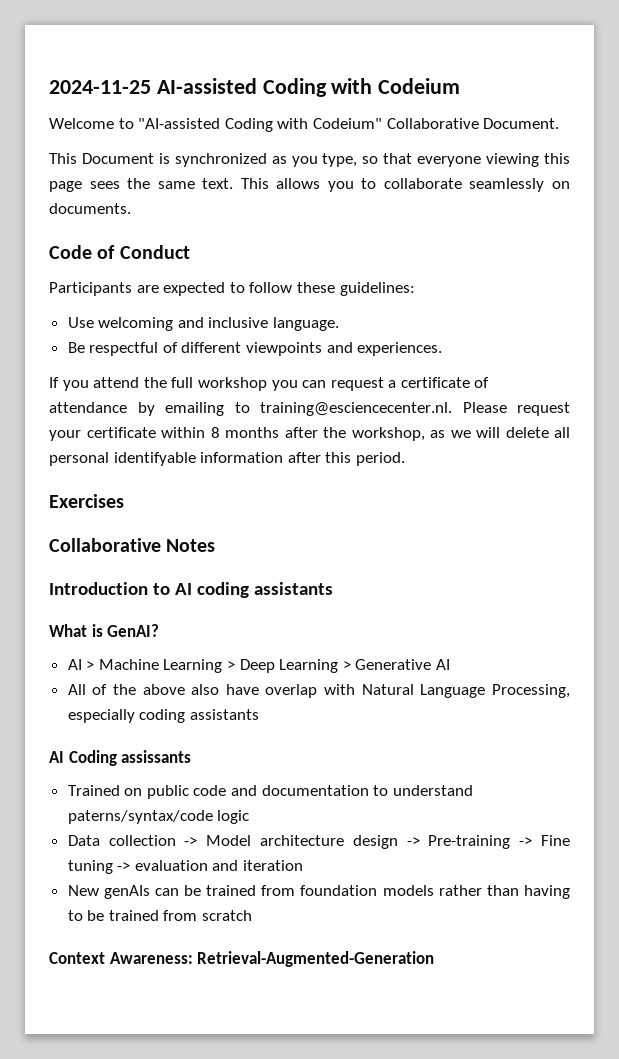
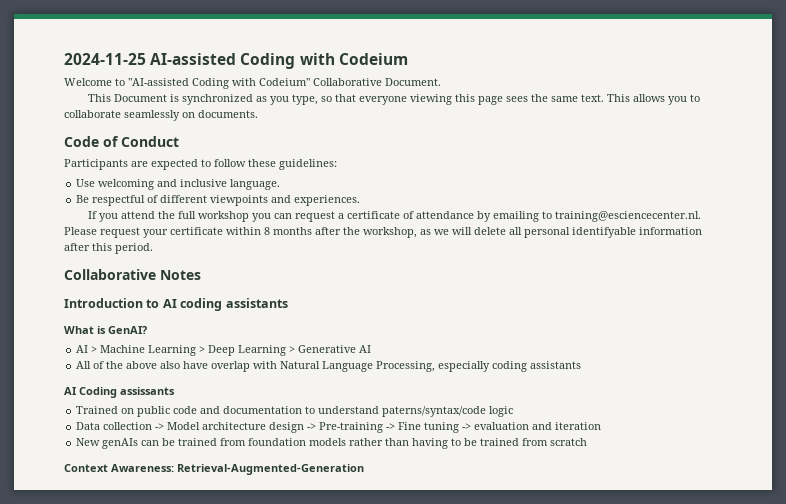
[49,494,124,508] // Exercises -> (153, 248) none

